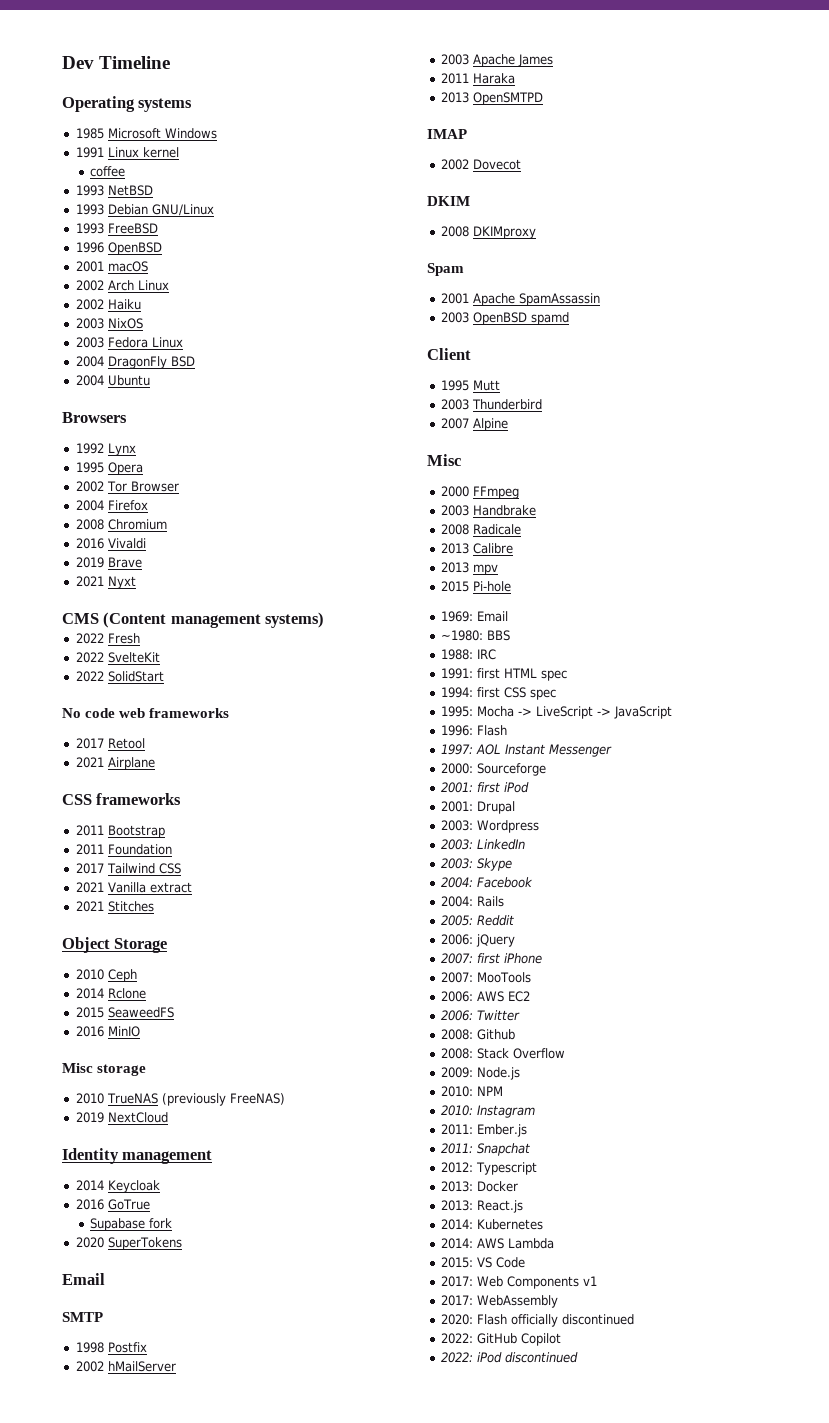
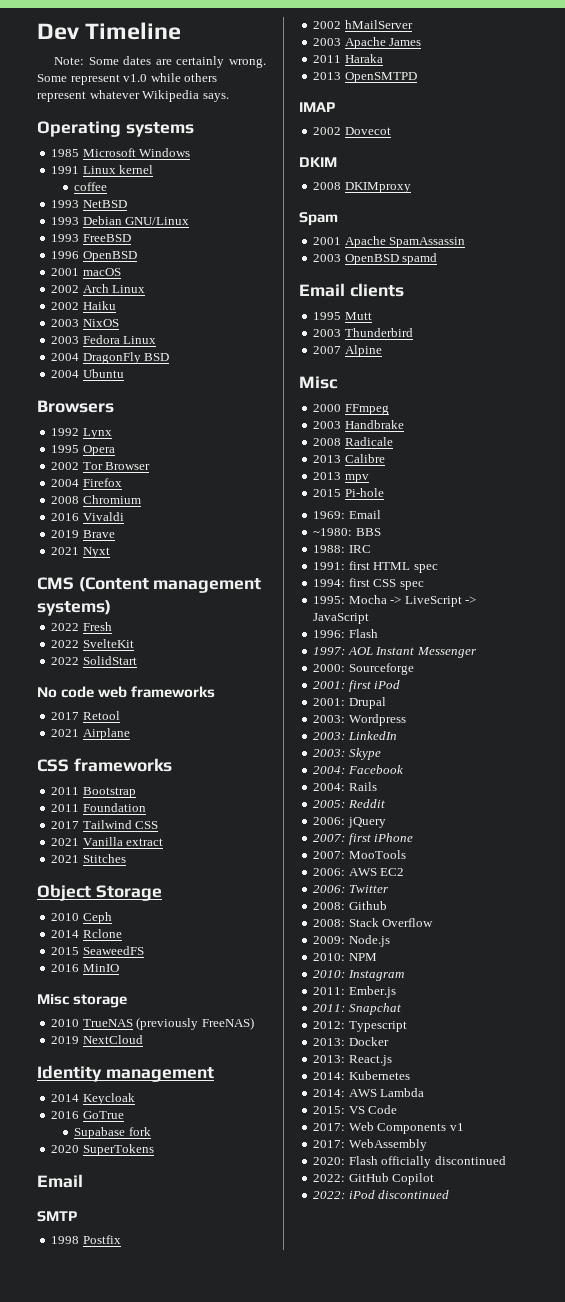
(171, 62) none -> [54,56,266,68] [37,73,218,85] [37,90,229,102] // Note: Some dates are certainly wrong. Some represent v1.0 while others represent whatever Wikipedia says.
[427,348,471,360] Client -> [299,283,404,297] Email clients

